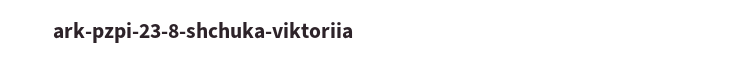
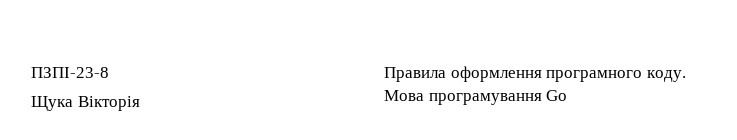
[53,22,353,43] ark-pzpi-23-8-shchuka-viktoriia -> [31,67,109,78] [31,96,140,111] [384,66,686,82] [384,90,568,105] ПЗПІ-23-8 // Щука Вікторія // Правила оформлення програмного коду. Мова програмування Go

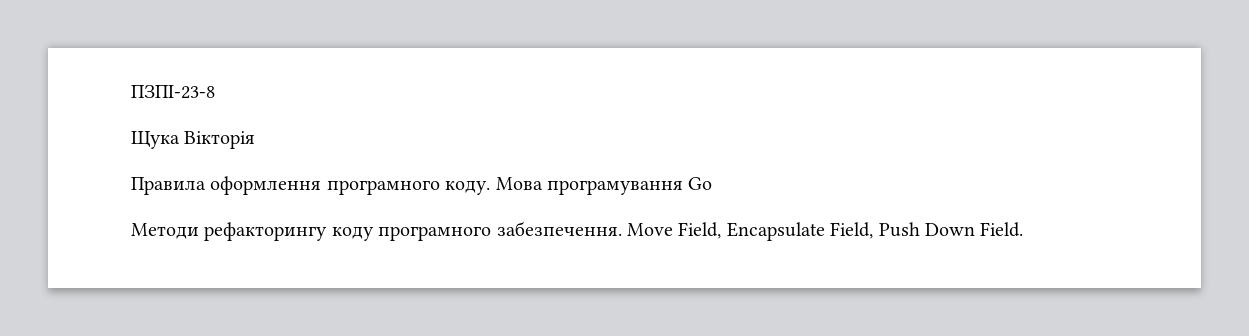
(568, 95) none -> [131,221,1024,241] // Методи рефакторингу коду програмного забезпечення. Move Field, Encapsulate Field, Push Down Field.

